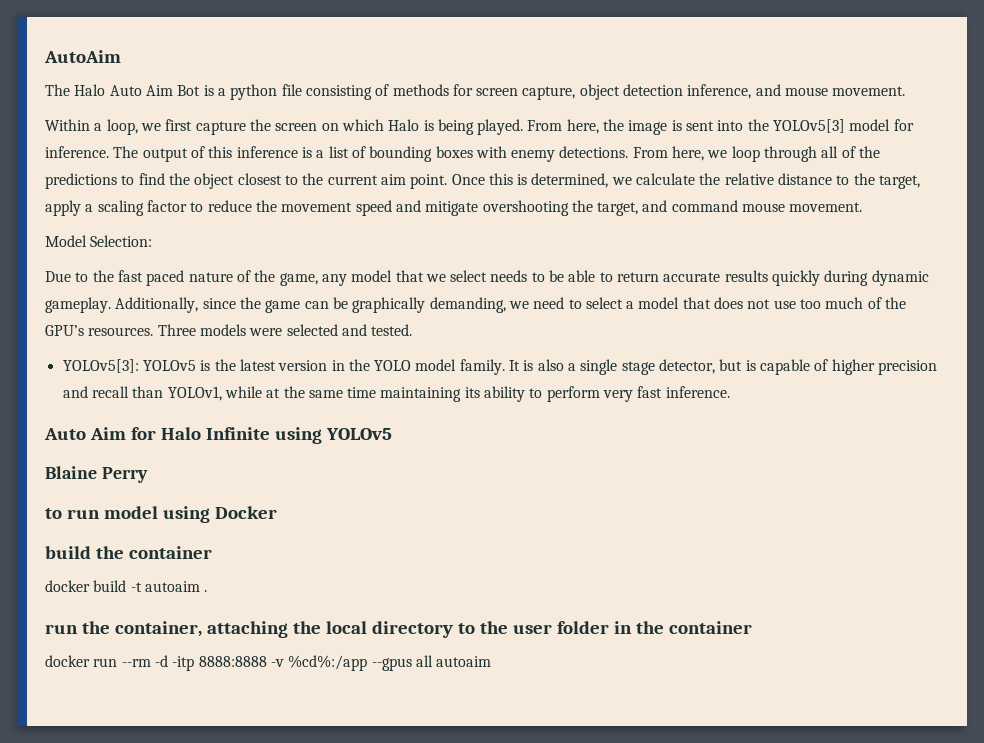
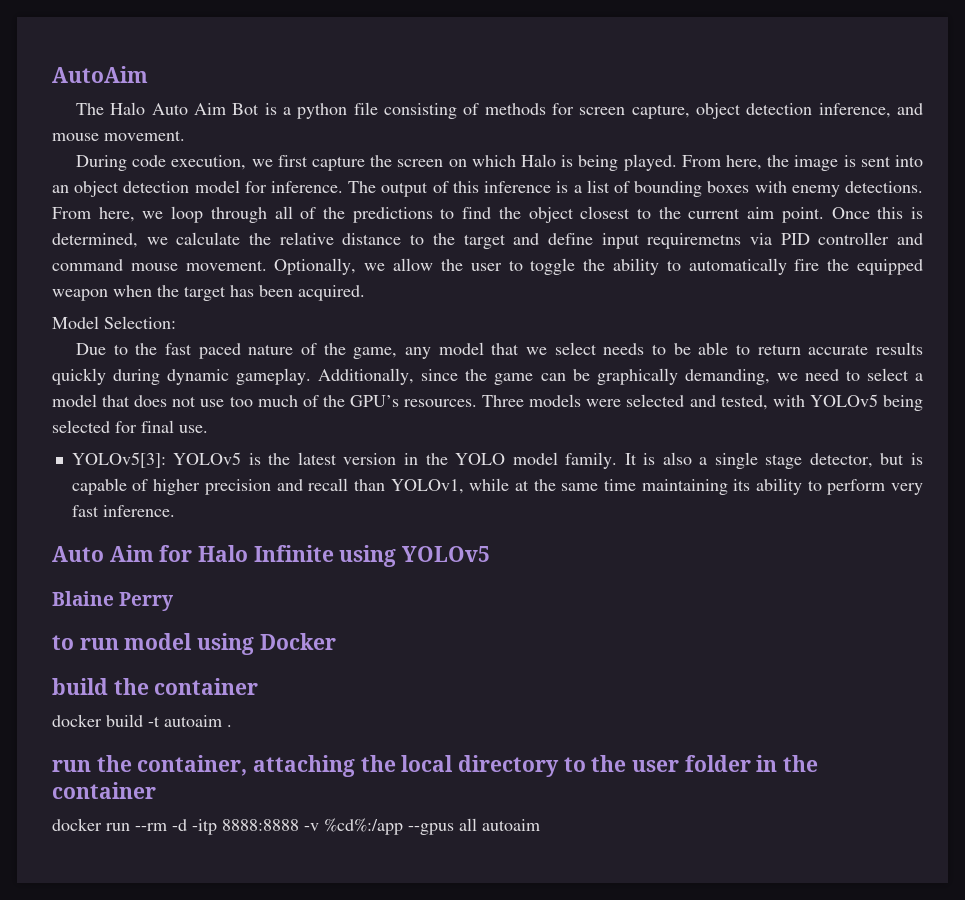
[45,119,138,135] Within a loop, -> [76,155,247,171] During code execution,
[747,119,846,133] the YOLOv5[3] -> [52,181,190,197] an object detection
[879,175,921,189] [45,200,863,216] target, apply a scaling factor to reduce the movement speed and mitigate overshooting the target, and command mouse movement. -> [463,232,923,249] [52,258,923,275] [52,285,365,301] target and define input requiremetns via PID controller and command mouse movement. Optionally, we allow the user to toggle the ability to automatically fire the equipped weapon when the target has been acquired.
[371,324,413,336] tested. -> [720,394,923,411] [52,420,208,433] tested, with YOLOv5 being selected for final use.

